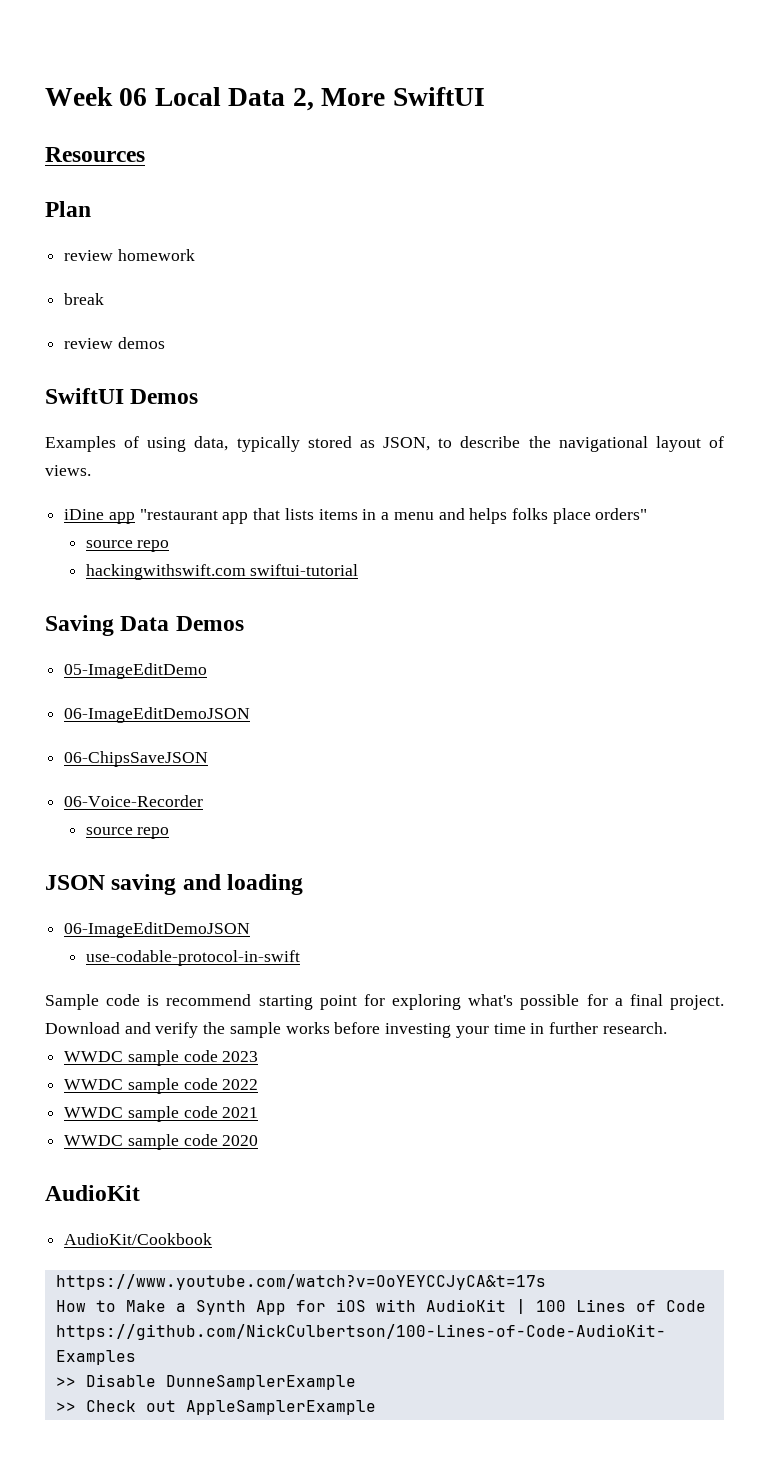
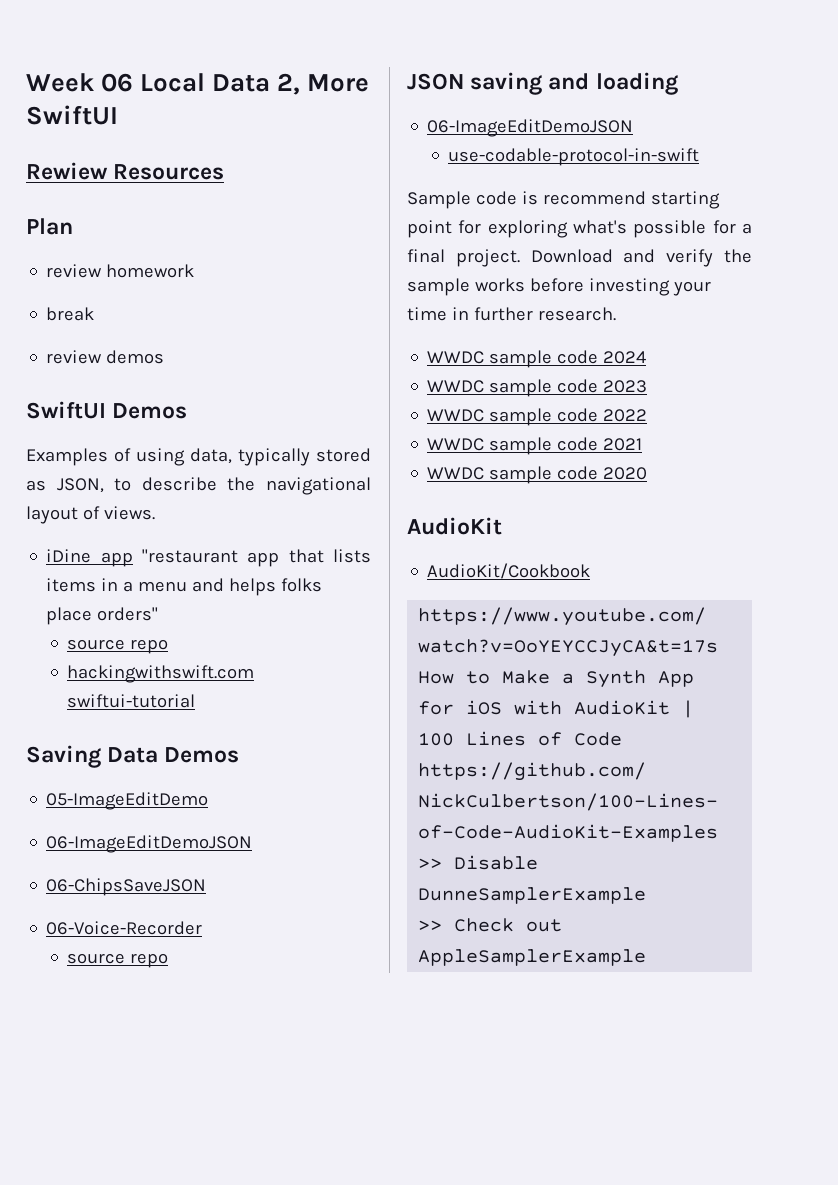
(485, 96) none -> [26,162,108,180] Rewiew
(667, 1028) none -> [427,350,647,368] // WWDC sample code 2024

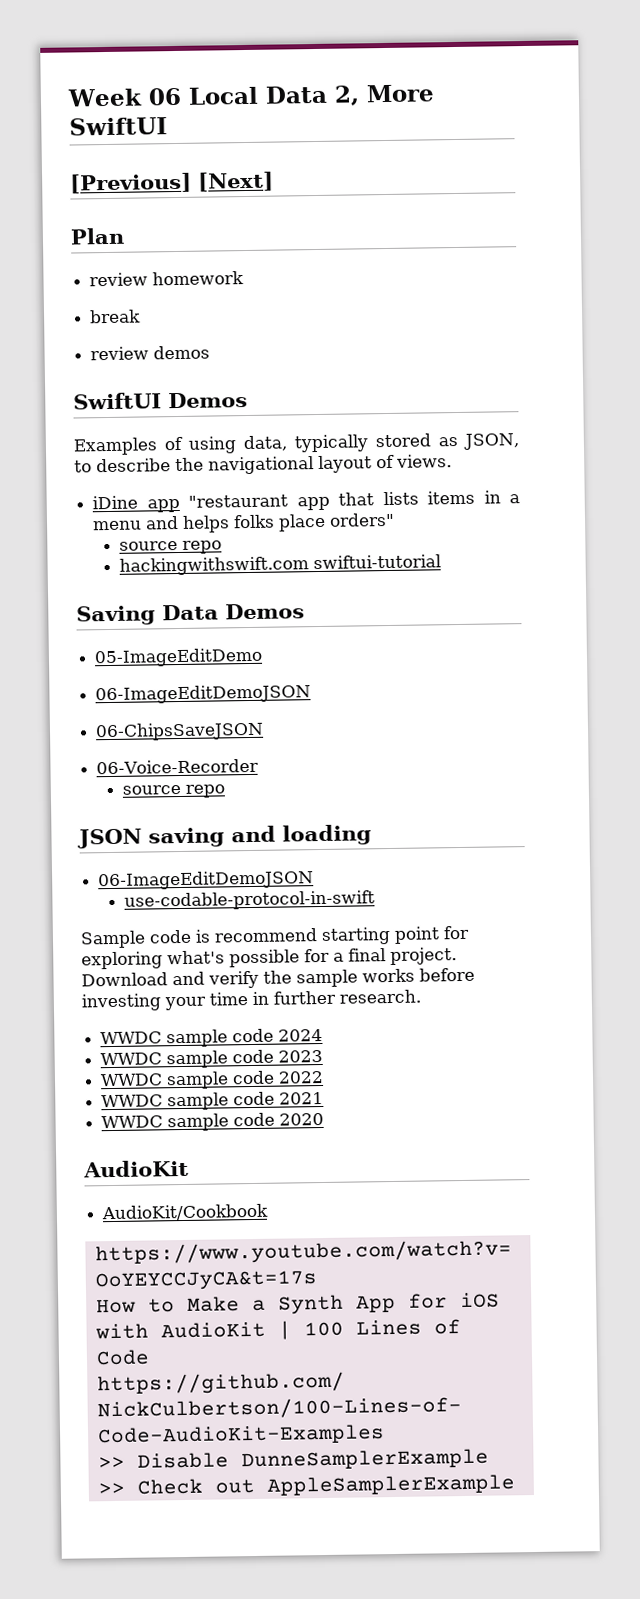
[26,162,225,180] Rewiew Resources -> [70,171,274,194] [Previous] [Next]

